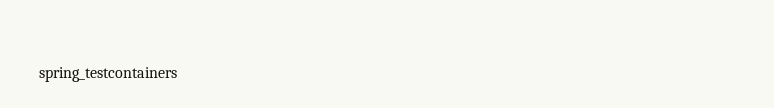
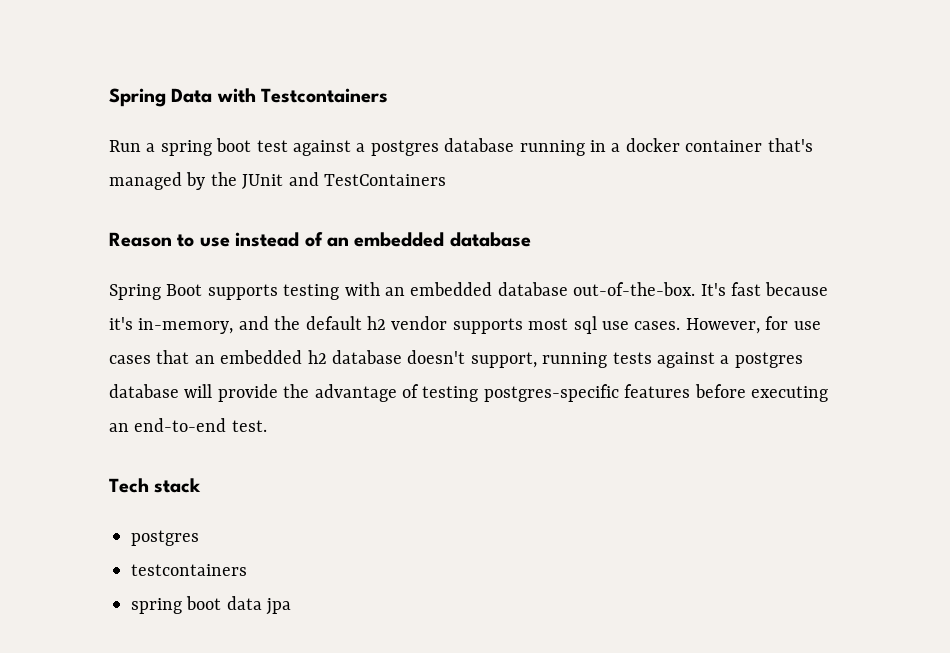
[39,67,177,82] spring_testcontainers -> [109,88,389,107] [109,138,813,156] [109,172,446,190] [109,232,531,247] [109,282,829,300] [109,316,821,334] [109,350,803,368] [109,384,828,402] [109,418,267,432] [109,478,202,493] [131,530,199,546] [131,564,247,576] [131,596,292,615] Spring Data with Testcontainers // Run a spring boot test against a postgres database running in a docker container that's managed by the JUnit and TestContainers // Reason to use instead of an embedded database // Spring Boot supports testing with an embedded database out-of-the-box. It's fast because it's in-memory, and the default h2 vendor supports most sql use cases. However, for use cases that an embedded h2 database doesn't support, running tests against a postgres database will provide the advantage of testing postgres-specific features before executing an end-to-end test. // Tech stack // postgres // testcontainers // spring boot data jpa

